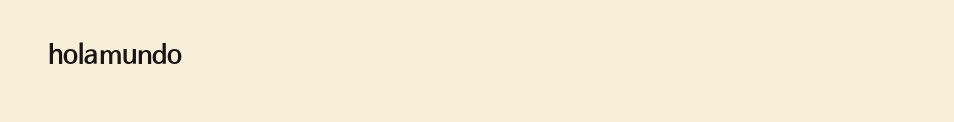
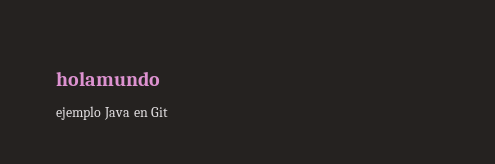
(182, 53) none -> [56,106,169,120] // ejemplo Java en Git

